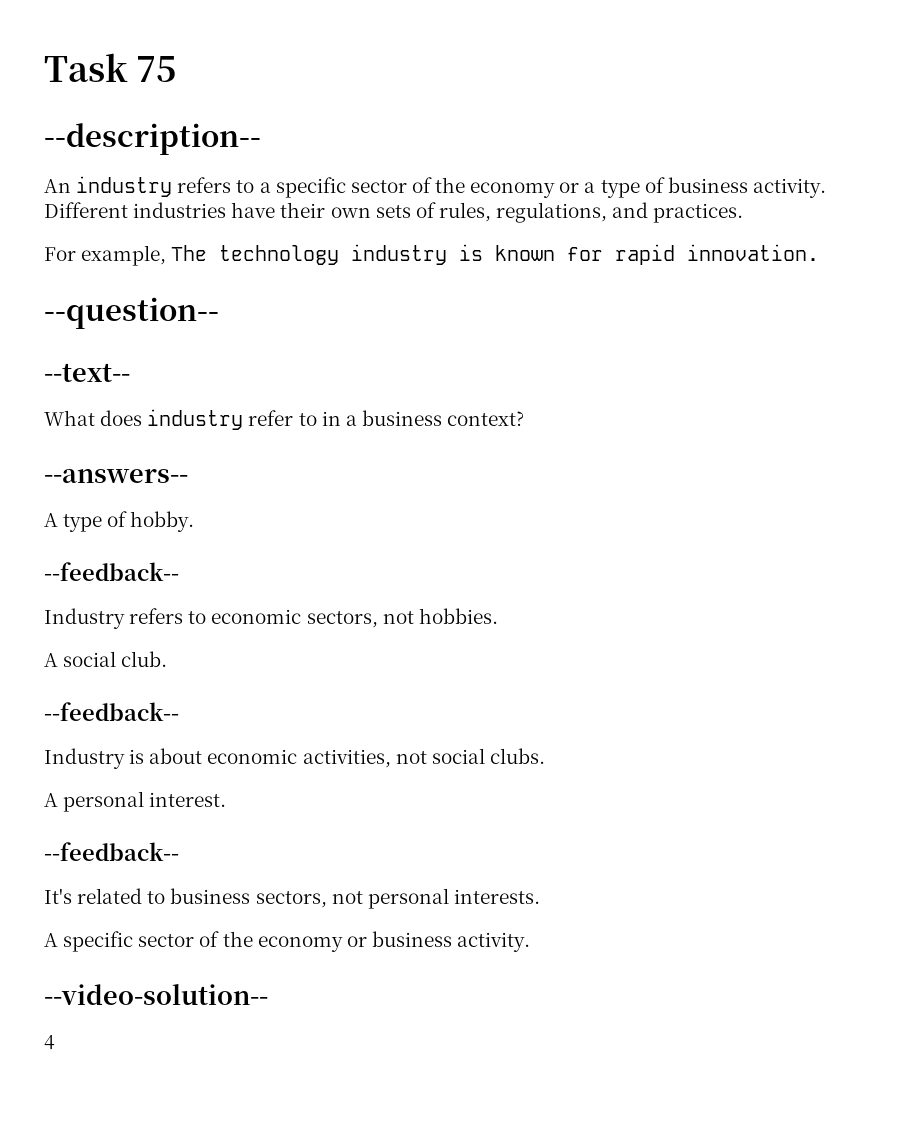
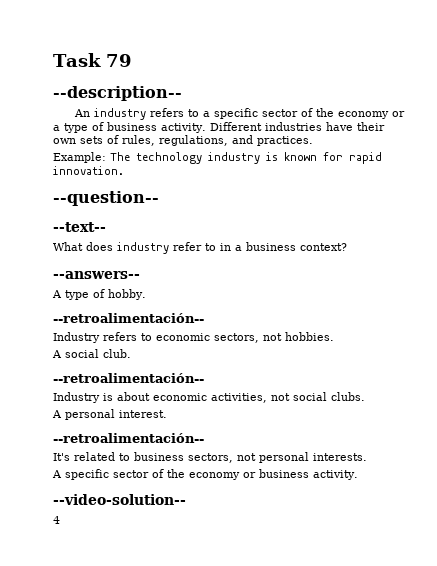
[136,56,178,82] 75 -> [105,54,132,67] 79
[44,245,167,266] For example, -> [53,152,106,163] Example:
[44,562,179,581] --feedback-- -> [53,313,204,323] --retroalimentación--
[44,702,179,721] --feedback-- -> [53,373,204,383] --retroalimentación--
[44,842,179,861] --feedback-- -> [53,433,204,443] --retroalimentación--

